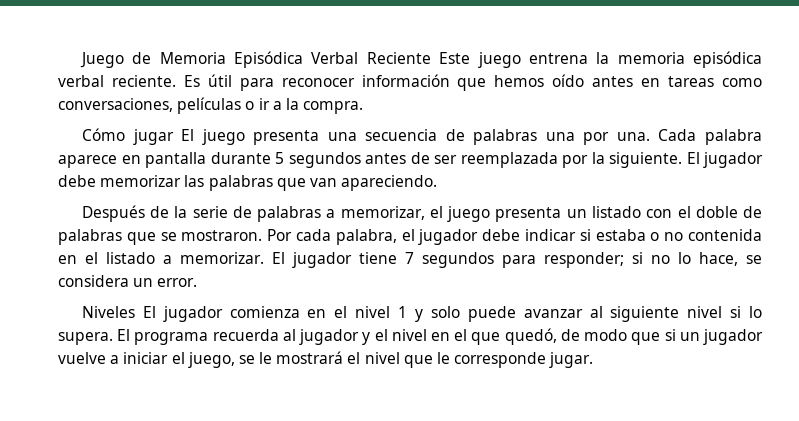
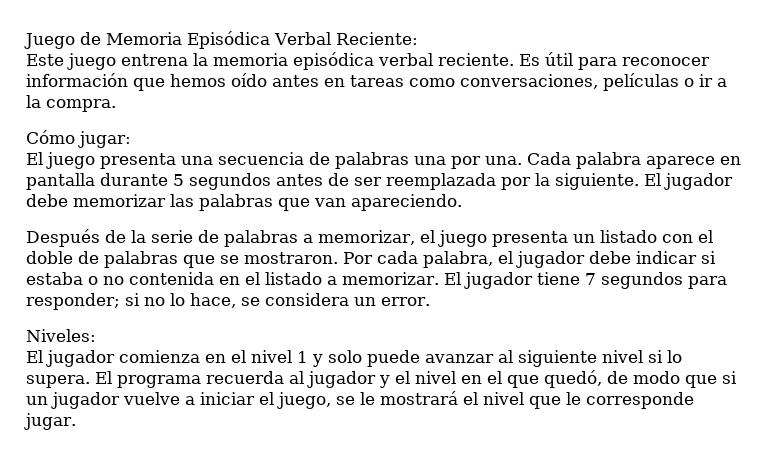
[366,52,431,64] Reciente -> [335,32,418,45] Reciente: //
[132,129,174,145] jugar -> [78,131,131,148] jugar: //
[81,306,135,318] Niveles -> [26,329,96,342] Niveles: //

